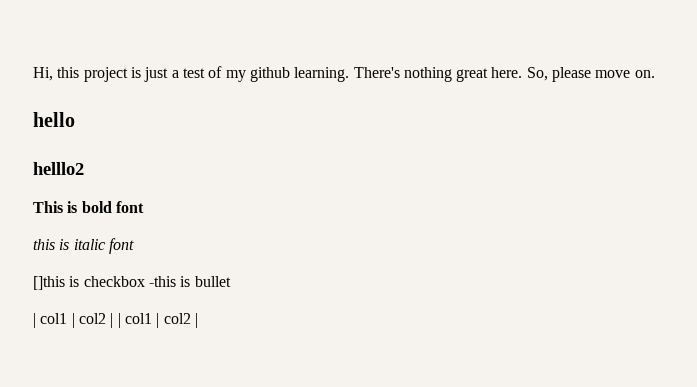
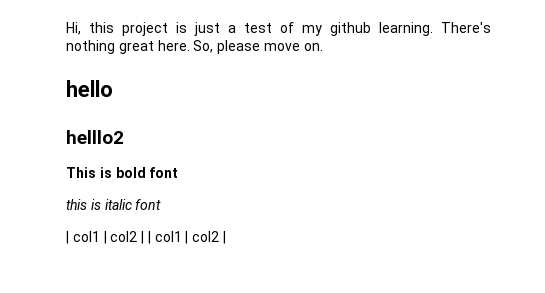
[33,276,231,290] // []this is checkbox -this is bullet -> (162, 204) none

